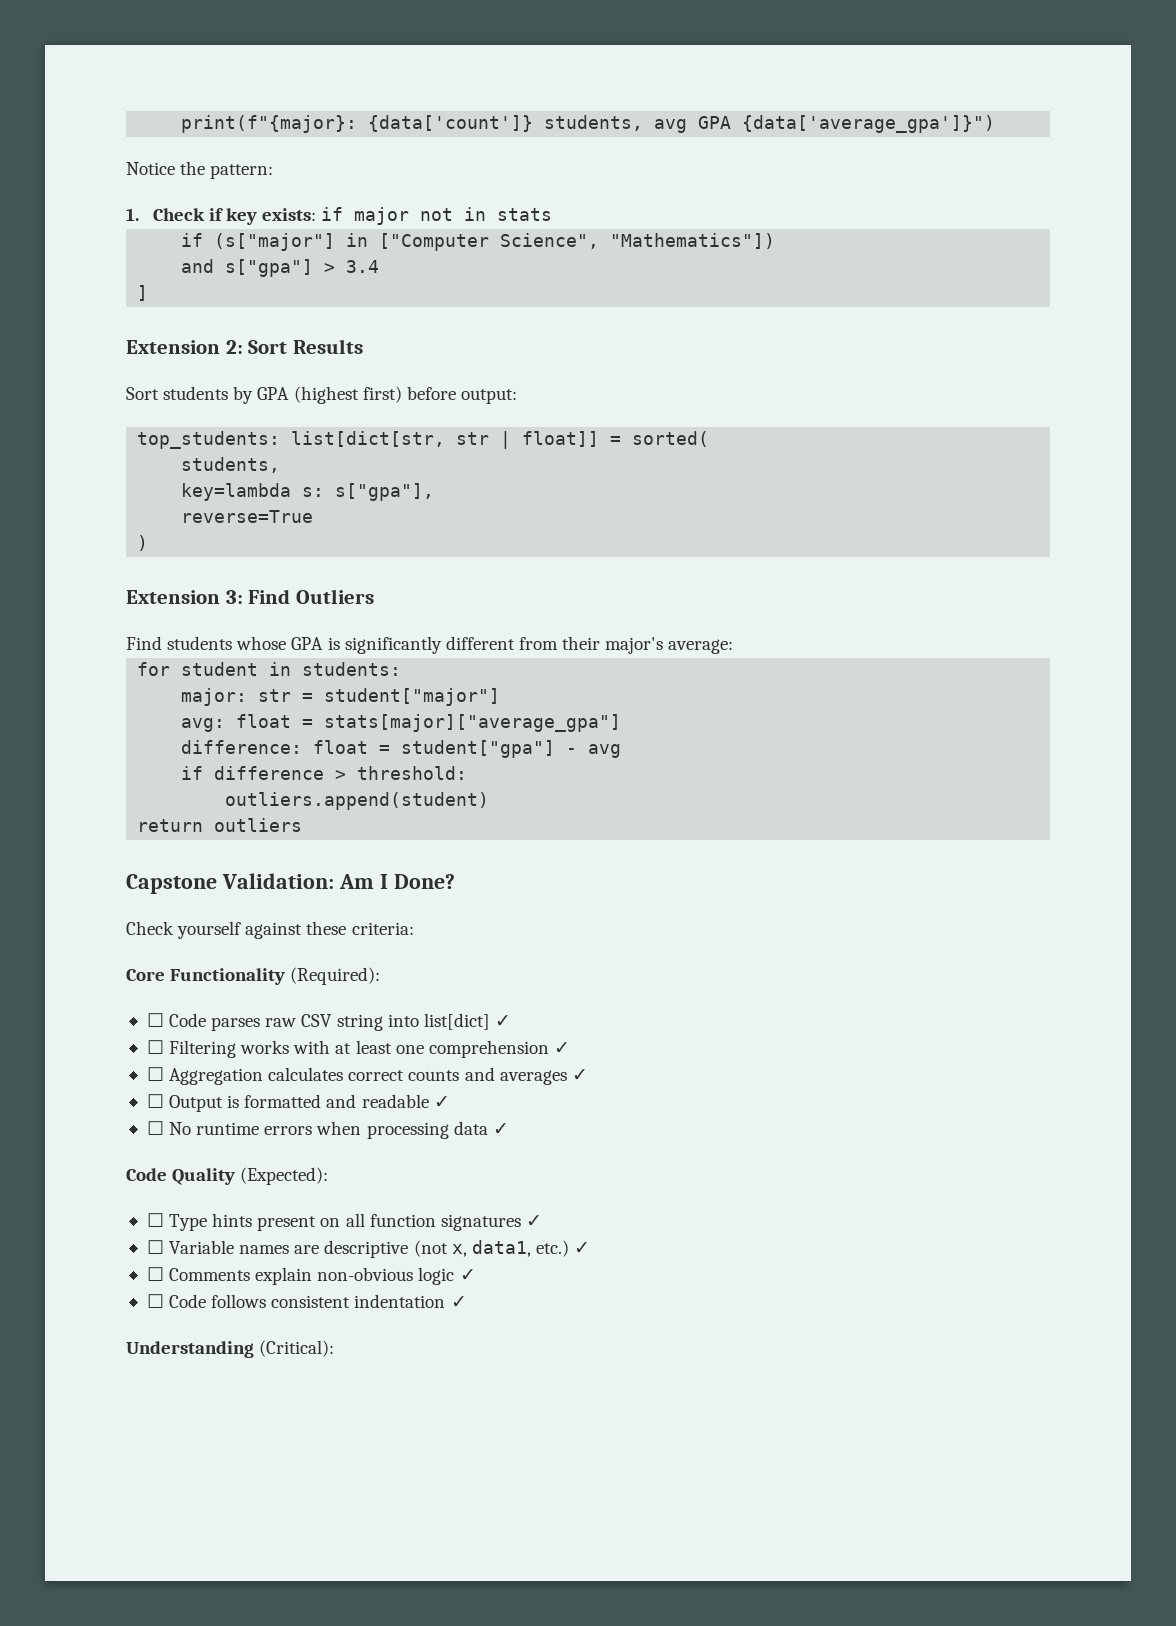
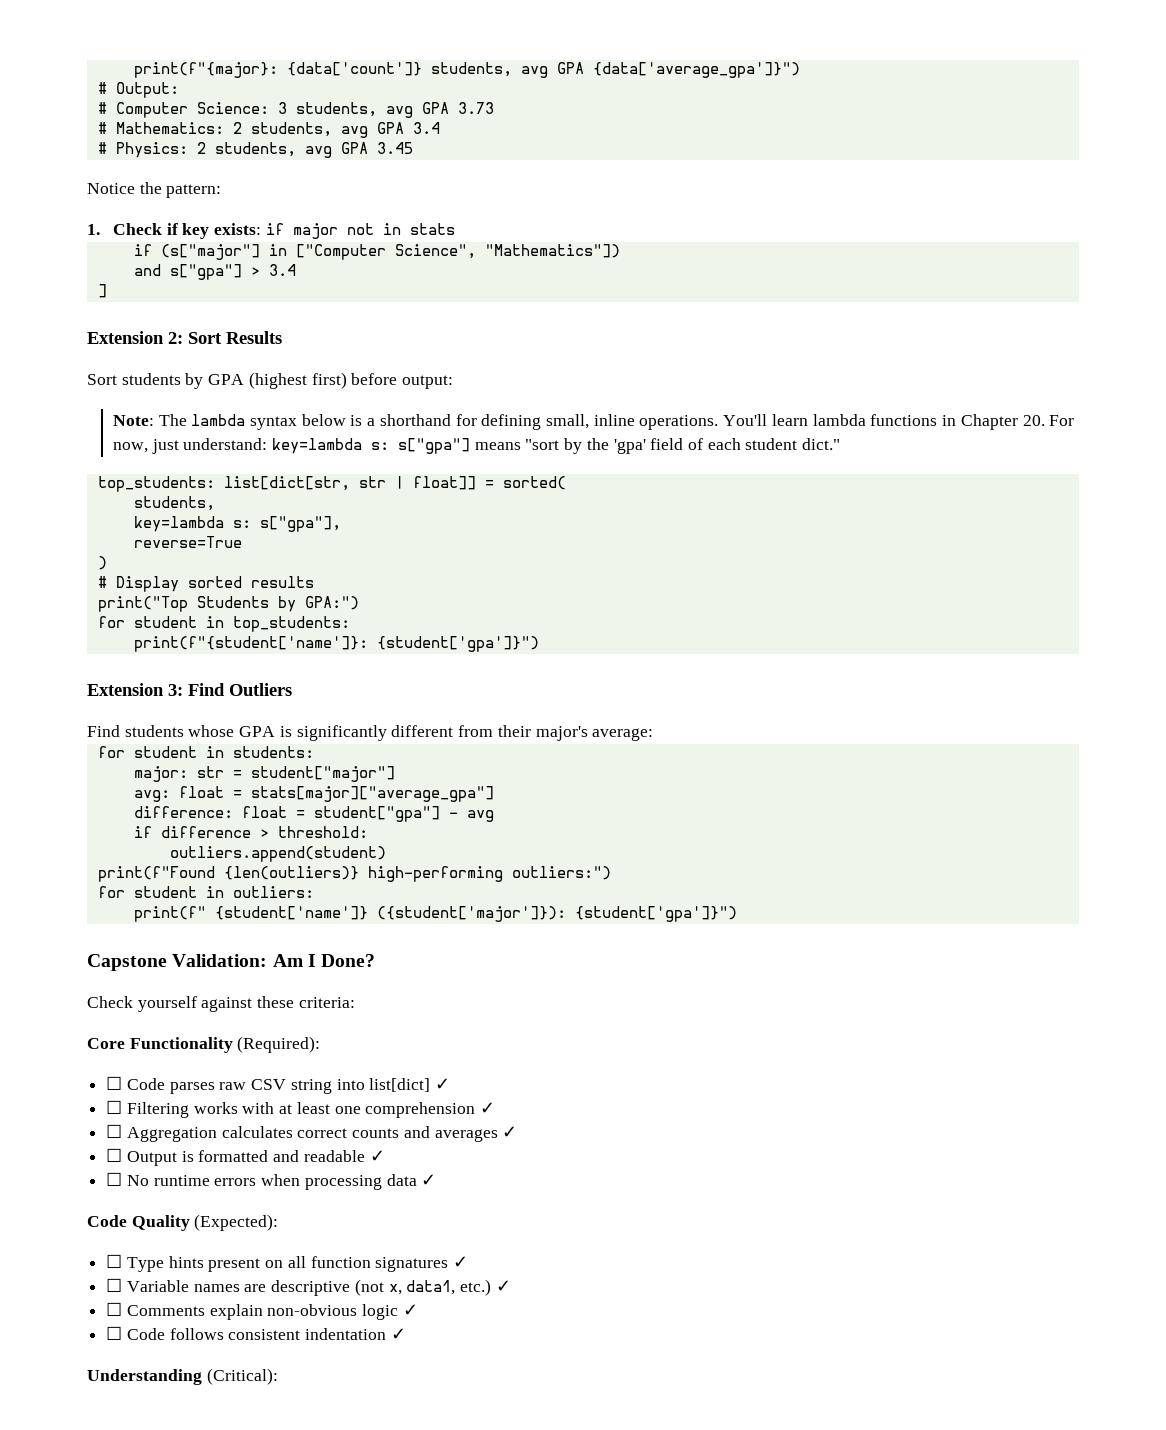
(996, 124) none -> [97,82,179,98] [97,102,494,118] [97,122,440,138] [97,142,413,158] // # Output: // # Computer Science: 3 students, avg GPA 3.73 // # Mathematics: 2 students, avg GPA 3.4 // # Physics: 2 students, avg GPA 3.45
(517, 396) none -> [112,414,1075,430] [112,438,841,454] // Note: The lambda syntax below is a shorthand for defining small, inline operations. You'll learn lambda functions in Chapter 20. For now, just understand: key=lambda s: s["gpa"] means "sort by the 'gpa' field of each student dict."
(149, 543) none -> [97,576,314,592] [97,596,359,612] [97,616,350,632] [133,636,539,652] // # Display sorted results // print("Top Students by GPA:") // for student in top_students: // print(f"{student['name']}: {student['gpa']}")
[137,818,303,832] return outliers -> [97,866,611,882] [97,886,314,898] [133,906,737,922] print(f"Found {len(outliers)} high-performing outliers:") // for student in outliers: // print(f" {student['name']} ({student['major']}): {student['gpa']}")

